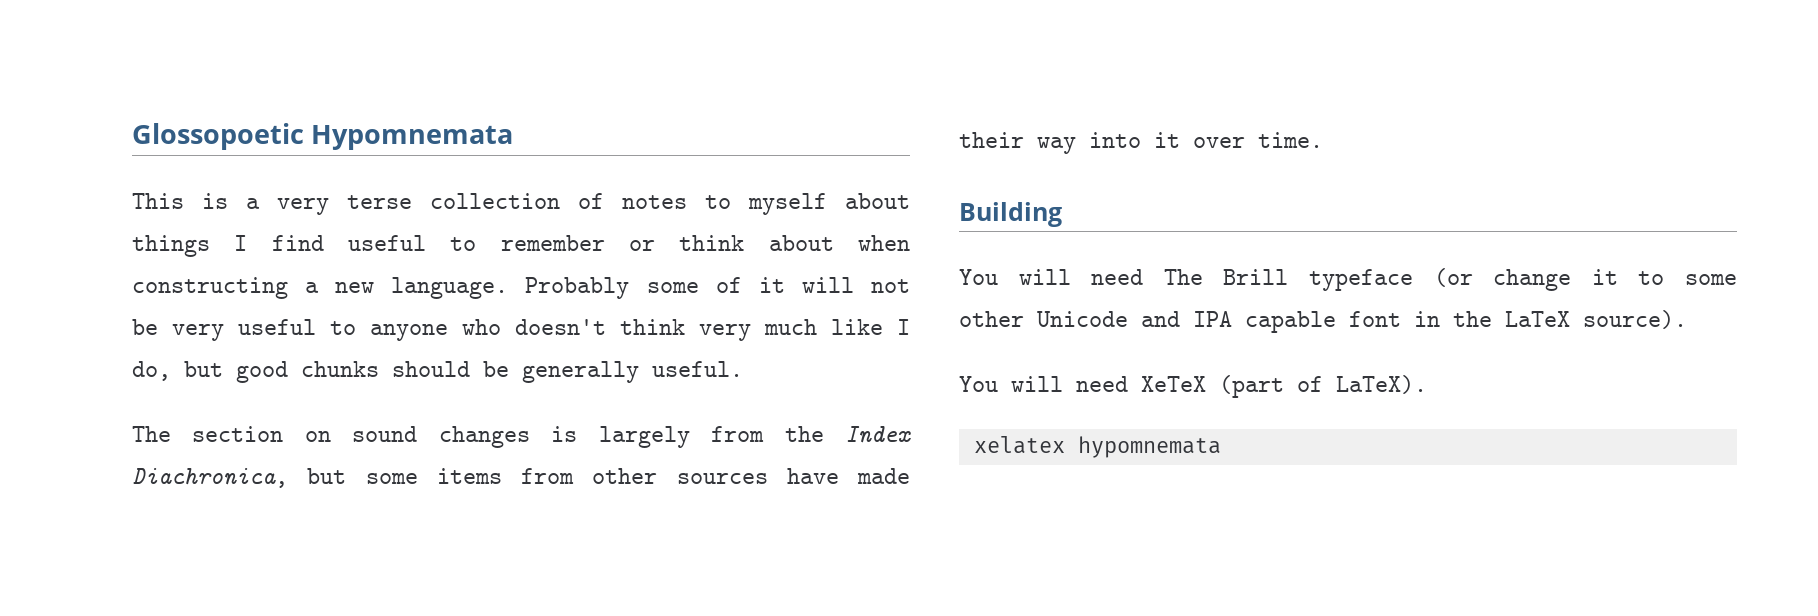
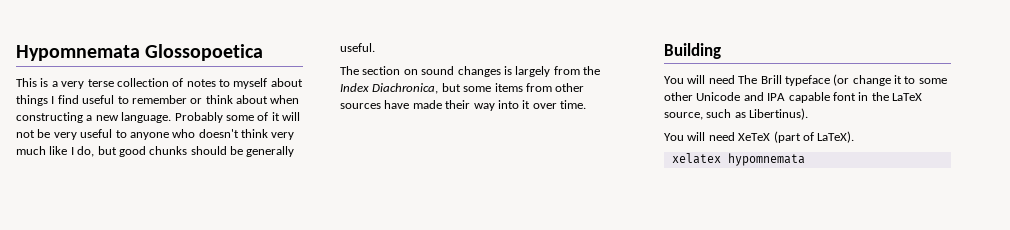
[132,123,304,150] Glossopoetic -> (16, 53) none
(514, 137) none -> [145,44,264,61] Glossopoetica
[1583,310,1687,329] source). -> [664,108,809,120] source, such as Libertinus).

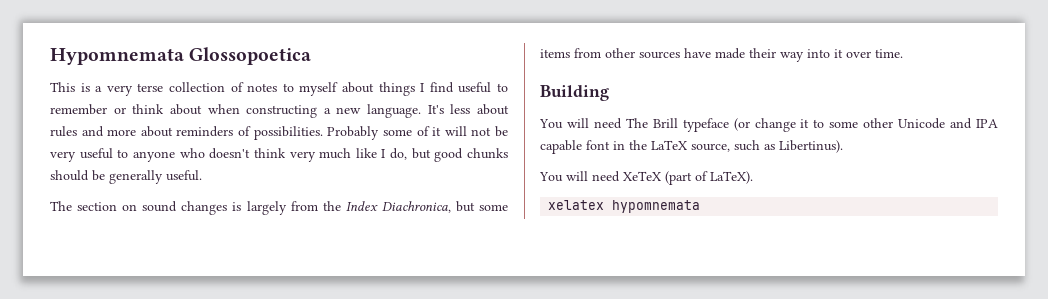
(172, 117) none -> [427,104,509,115] [50,126,323,140] It's less about rules and more about reminders of possibilities.

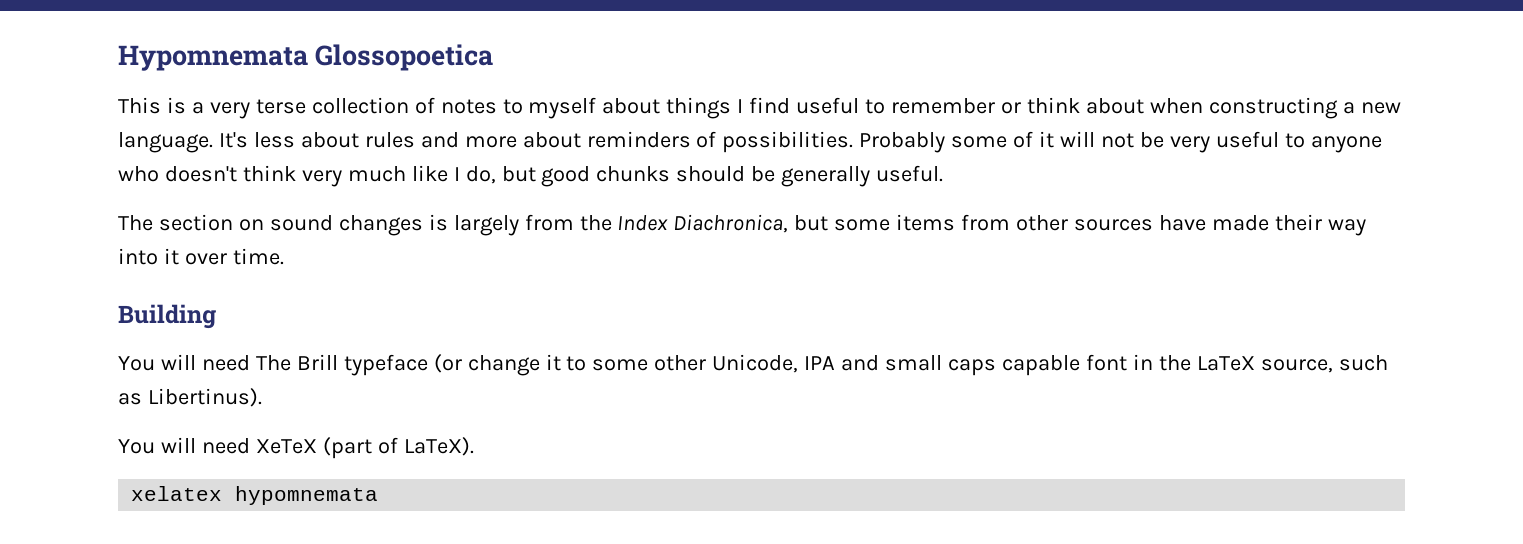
[898,118,998,129] Unicode and IPA -> [712,354,997,376] Unicode, IPA and small caps

